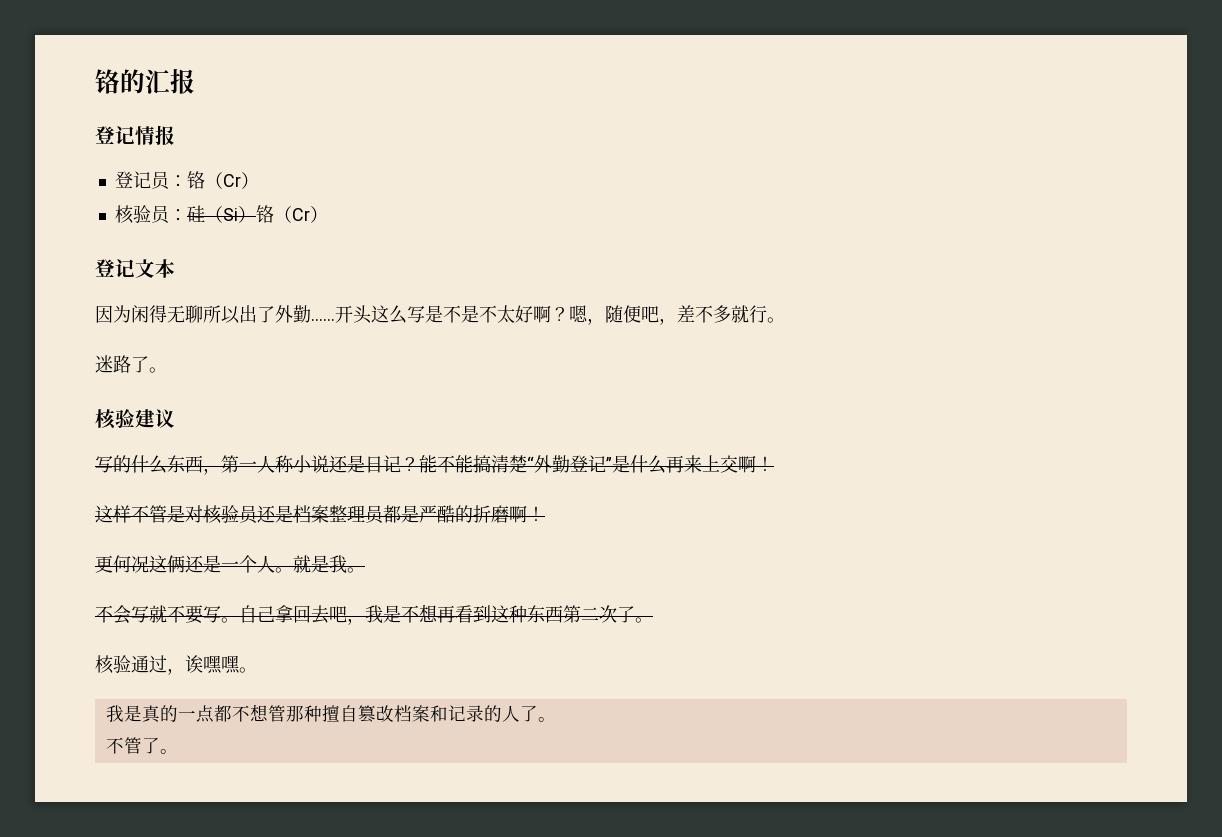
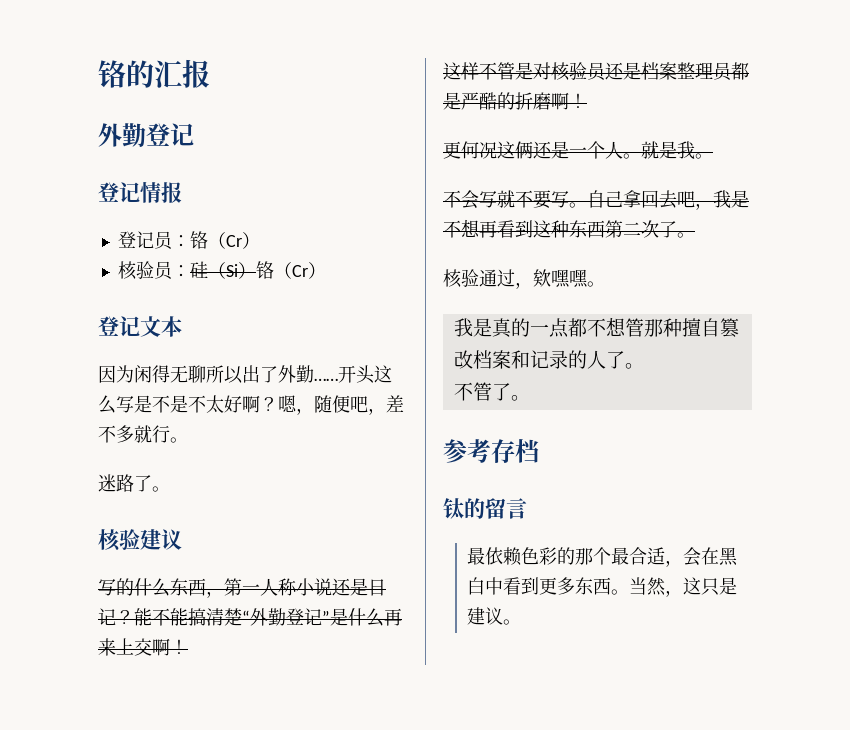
(195, 81) none -> [98,123,194,147] // 外勤登记
[185,655,203,673] 诶 -> [533,269,551,287] 欸
(178, 751) none -> [443,439,539,463] [443,498,527,519] [467,547,739,567] [467,577,738,597] [467,607,522,625] // 参考存档 // 钛的留言 // 最依赖色彩的那个最合适，会在黑白中看到更多东西。当然，这只是建议。

